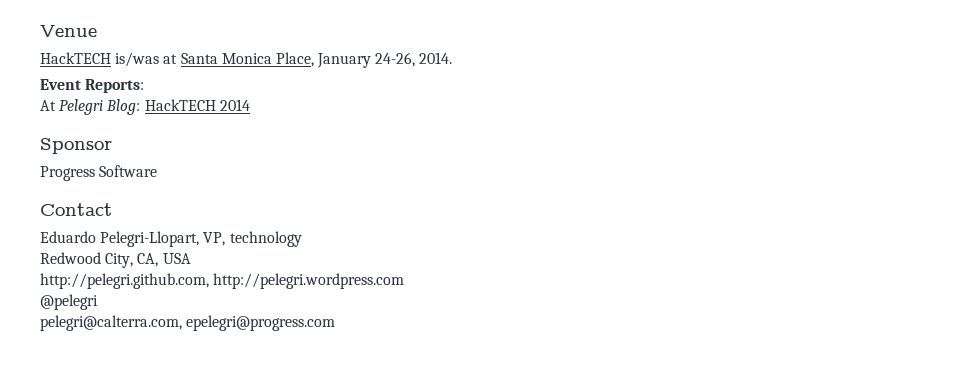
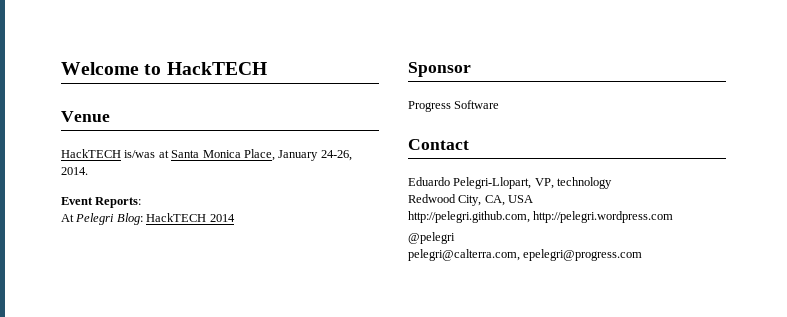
(40, 31) none -> [61,62,267,75] Welcome to HackTECH //

